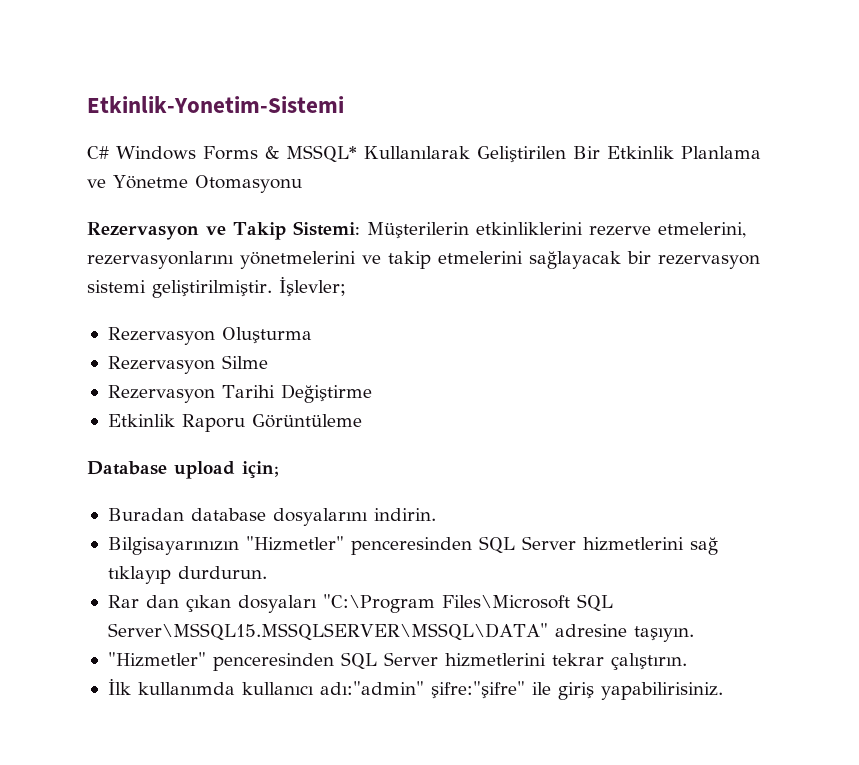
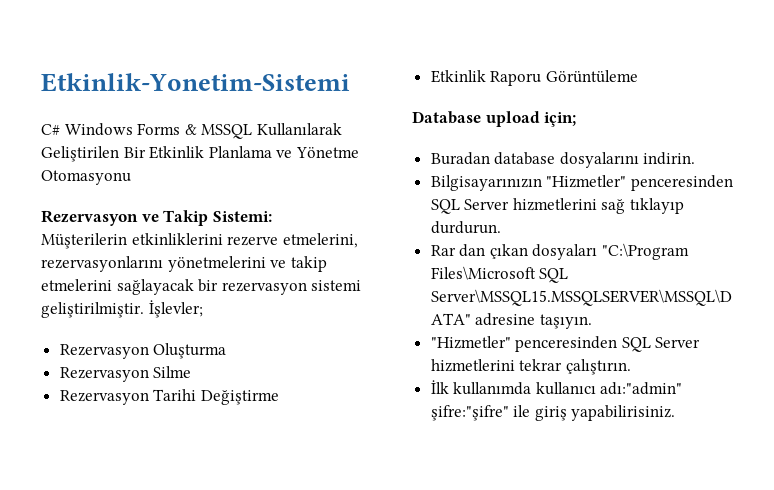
[286,145,357,163] MSSQL* -> [201,124,253,139] MSSQL

